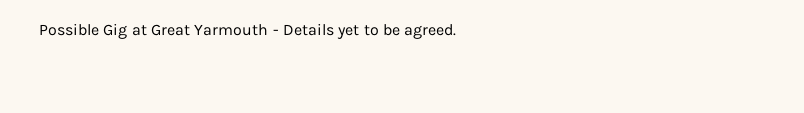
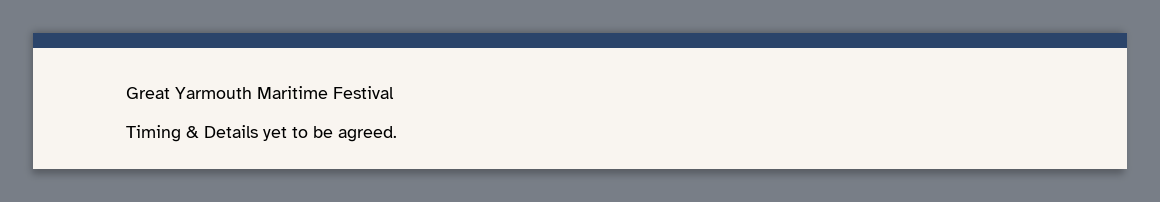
[39,23,279,39] Possible Gig at Great Yarmouth - -> [126,86,394,99] [126,125,199,142] Great Yarmouth Maritime Festival // Timing &

